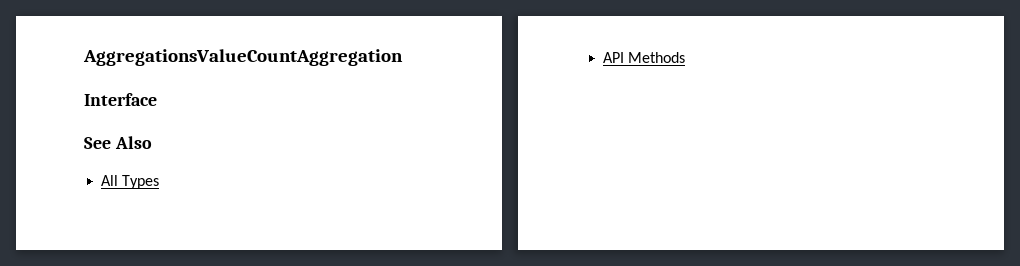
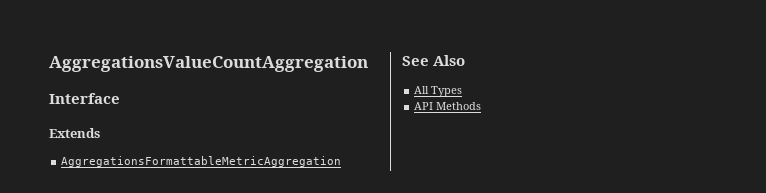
(157, 99) none -> [49,128,100,138] [61,156,342,167] // Extends // AggregationsFormattableMetricAggregation

